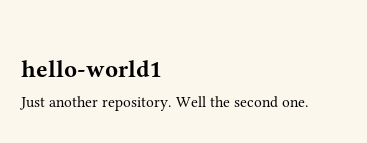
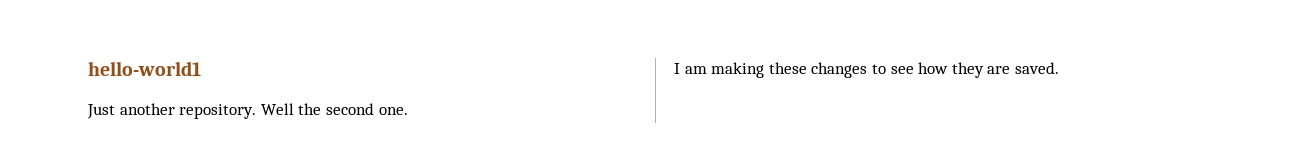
(309, 103) none -> [674,62,1059,78] // I am making these changes to see how they are saved.

